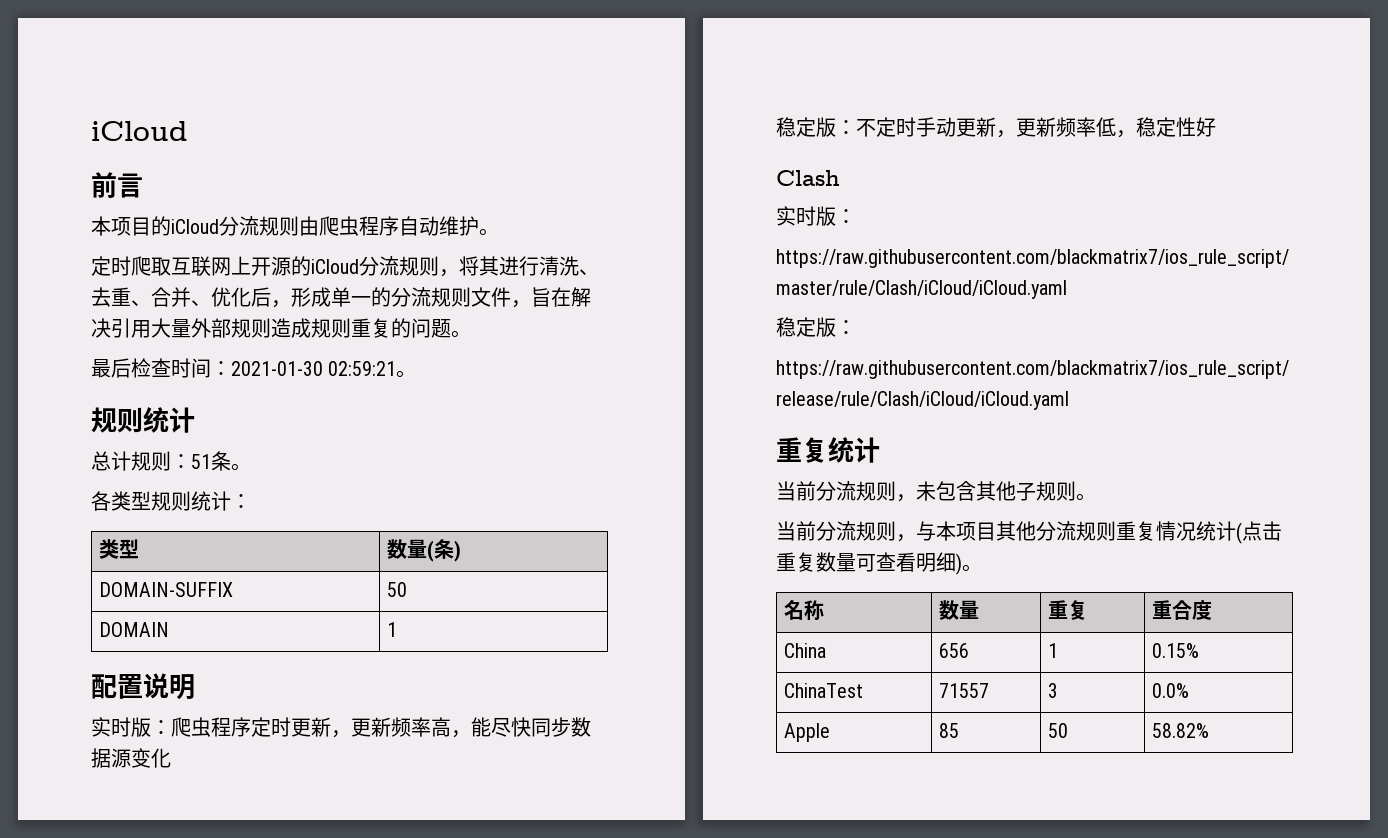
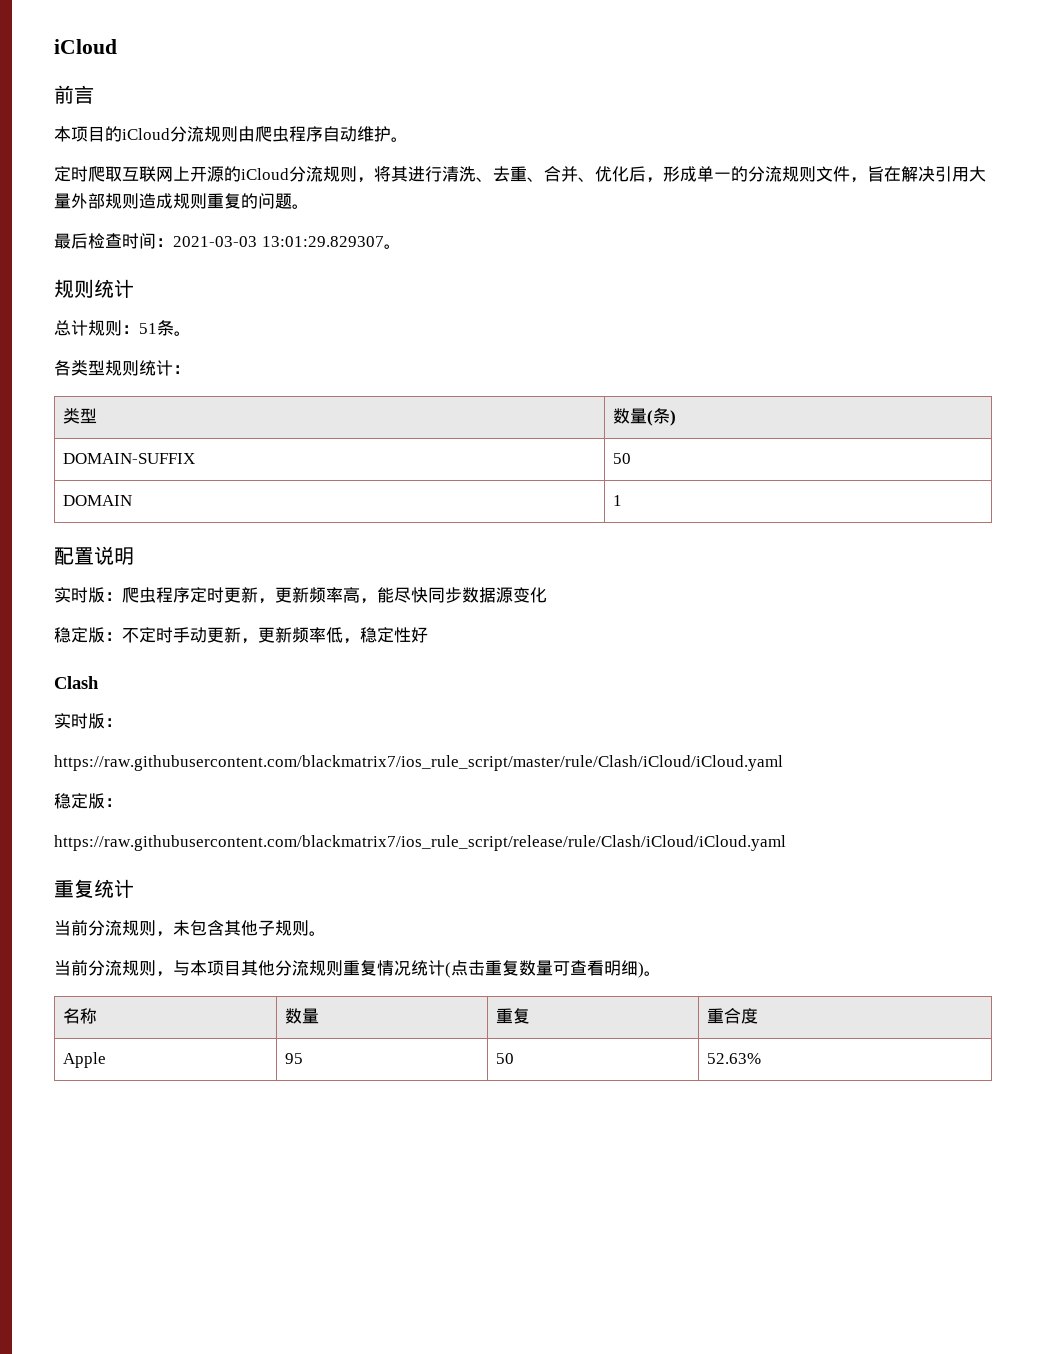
[231,361,397,376] 2021-01-30 02:59:21 -> [173,236,384,247] 2021-03-03 13:01:29.829307
[784,643,827,658] [939,643,970,658] [1048,643,1059,658] [1152,643,1200,658] [784,683,864,698] [939,683,990,698] [1048,683,1059,698] [1152,683,1190,698] // China | 656 | 1 | 0.15% // ChinaTest | 71557 | 3 | 0.0% -> (759, 1016) none
[939,723,960,738] 85 -> [285,1053,304,1064] 95
[1152,723,1210,738] 58.82% -> [707,1053,762,1064] 52.63%

